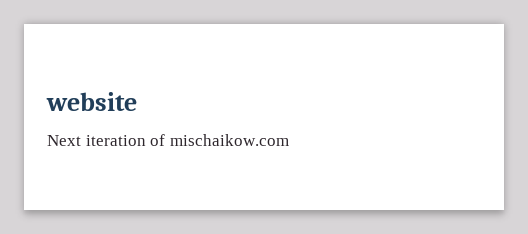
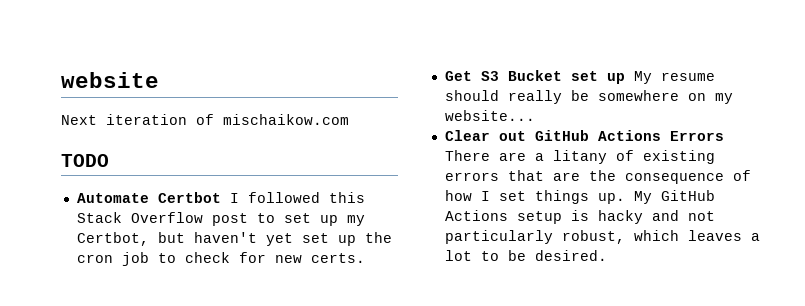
(289, 140) none -> [61,154,109,167] [76,192,365,203] [76,212,365,226] [76,232,392,246] [76,252,365,266] [444,70,715,84] [444,90,733,104] [444,110,535,121] [444,130,724,141] [444,150,715,164] [444,170,751,184] [444,190,715,204] [444,210,715,224] [444,230,760,244] [444,250,607,261] // TODO // Automate Certbot I followed this Stack Overflow post to set up my Certbot, but haven't yet set up the cron job to check for new certs. // Get S3 Bucket set up My resume should really be somewhere on my website... // Clear out GitHub Actions Errors There are a litany of existing errors that are the consequence of how I set things up. My GitHub Actions setup is hacky and not particularly robust, which leaves a lot to be desired.

